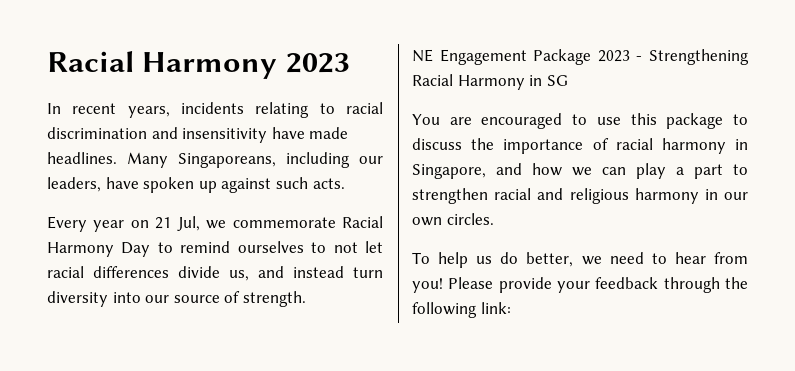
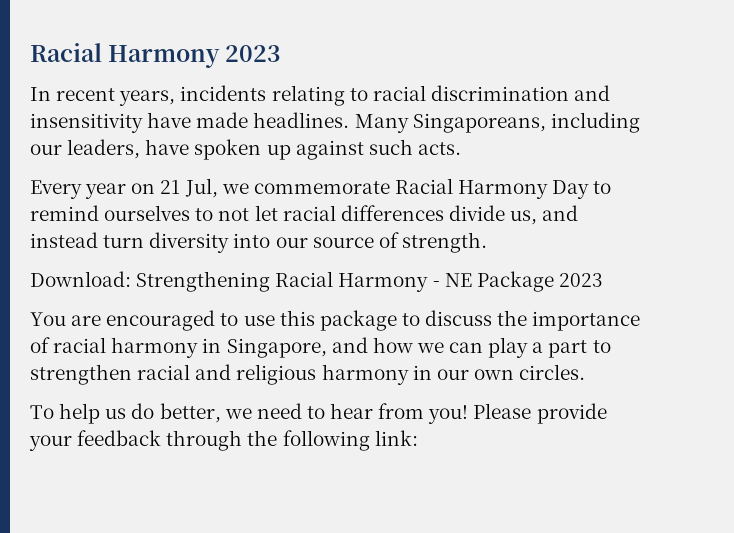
[412,49,749,65] [412,74,568,90] NE Engagement Package 2023 - Strengthening Racial Harmony in SG -> [30,271,603,292] Download: Strengthening Racial Harmony - NE Package 2023

